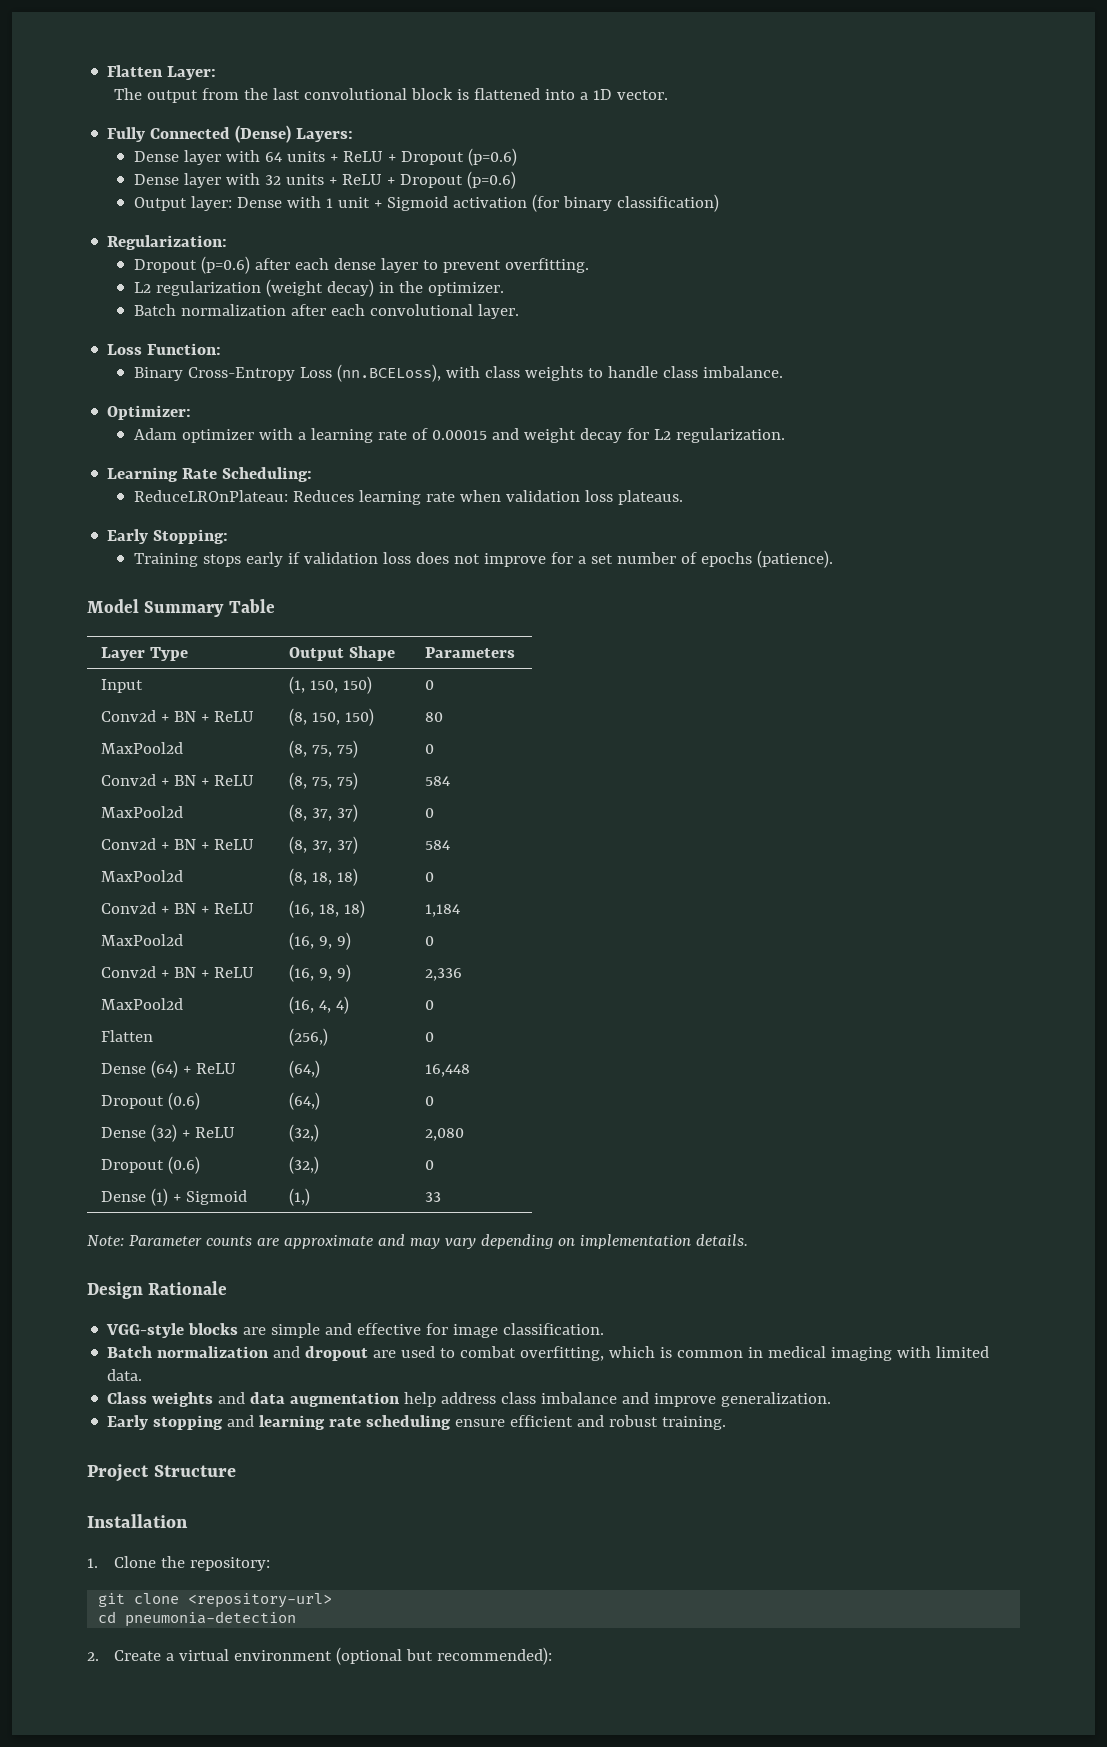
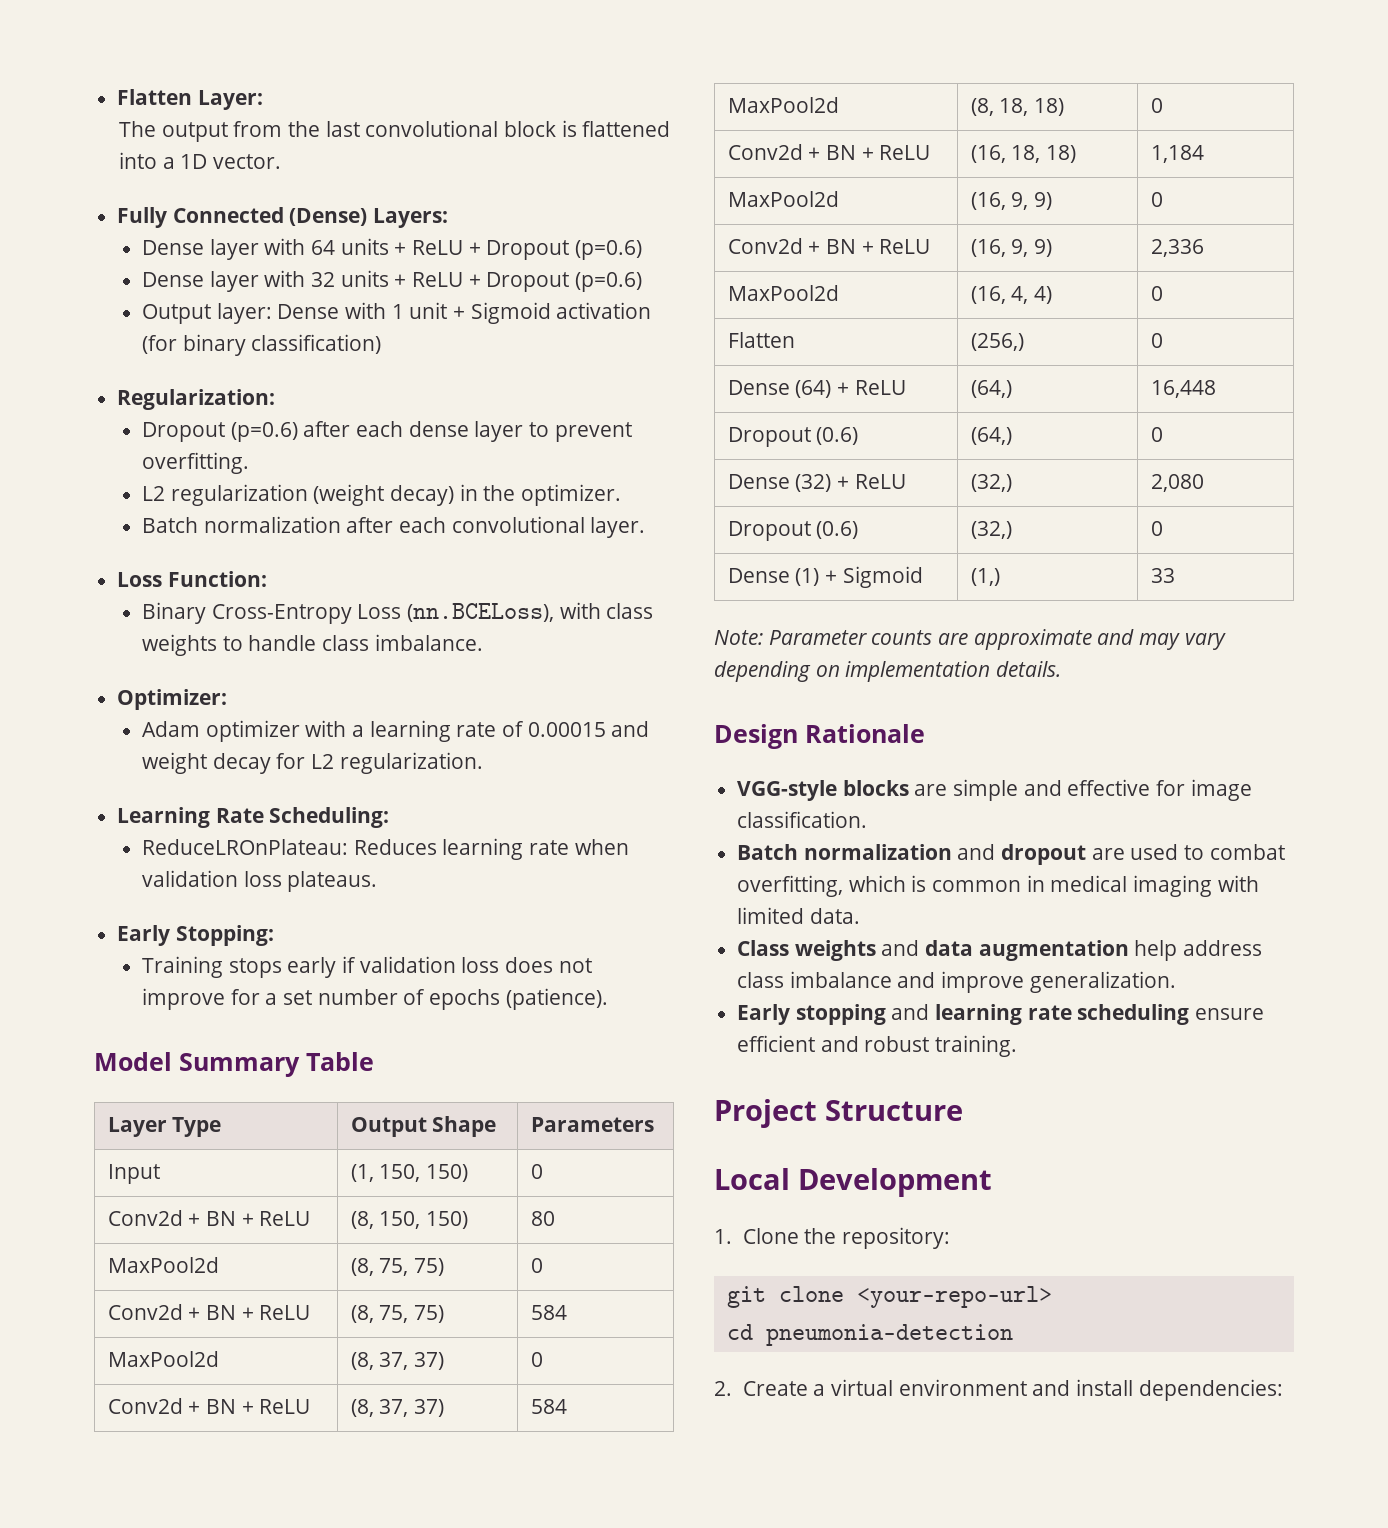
[87,1514,188,1528] Installation -> [714,1168,992,1197] Local Development
[188,1593,333,1608] <repository-url> -> [856,1286,1052,1308] <your-repo-url>
[335,1647,552,1665] (optional but recommended): -> [1032,1379,1283,1401] and install dependencies:

